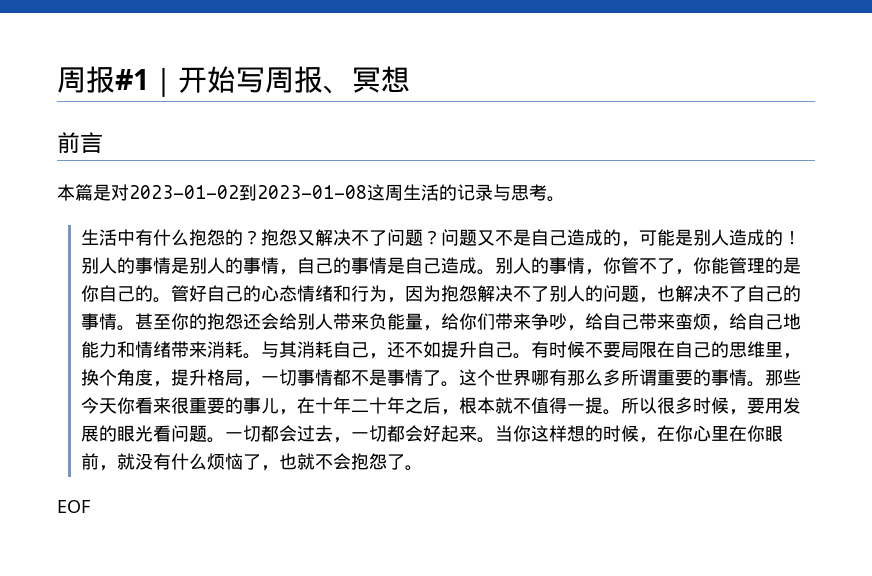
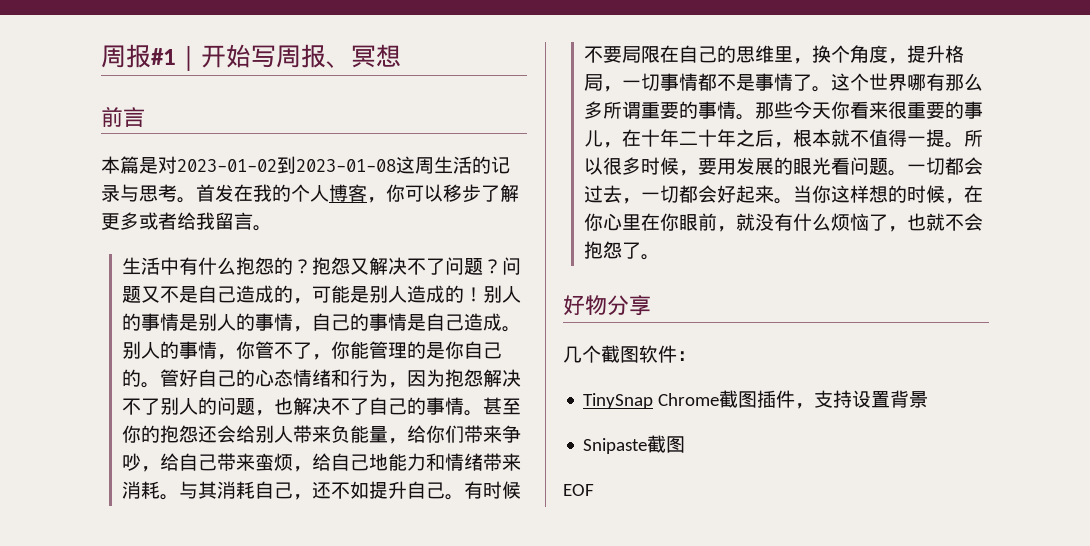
(565, 199) none -> [196,184,519,203] [101,212,272,231] 首发在我的个人博客，你可以移步了解更多或者给我留言。
(423, 468) none -> [563,295,651,316] [563,345,696,363] [583,390,929,409] [583,435,686,454] // 好物分享 // 几个截图软件： // TinySnap Chrome截图插件，支持设置背景 // Snipaste截图

